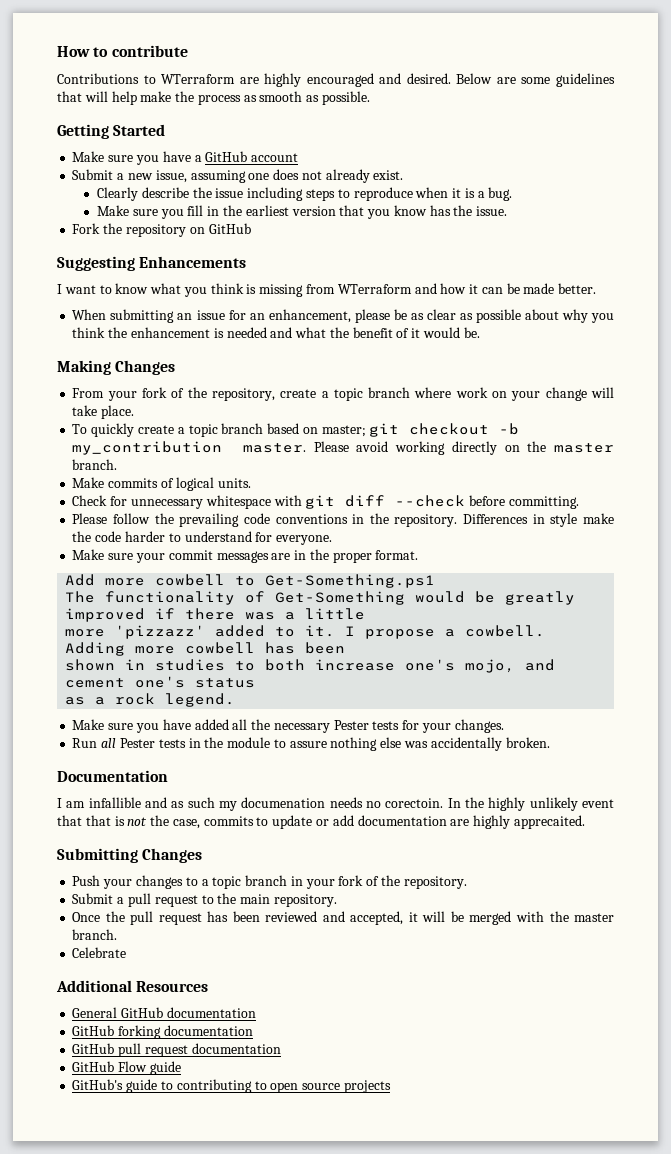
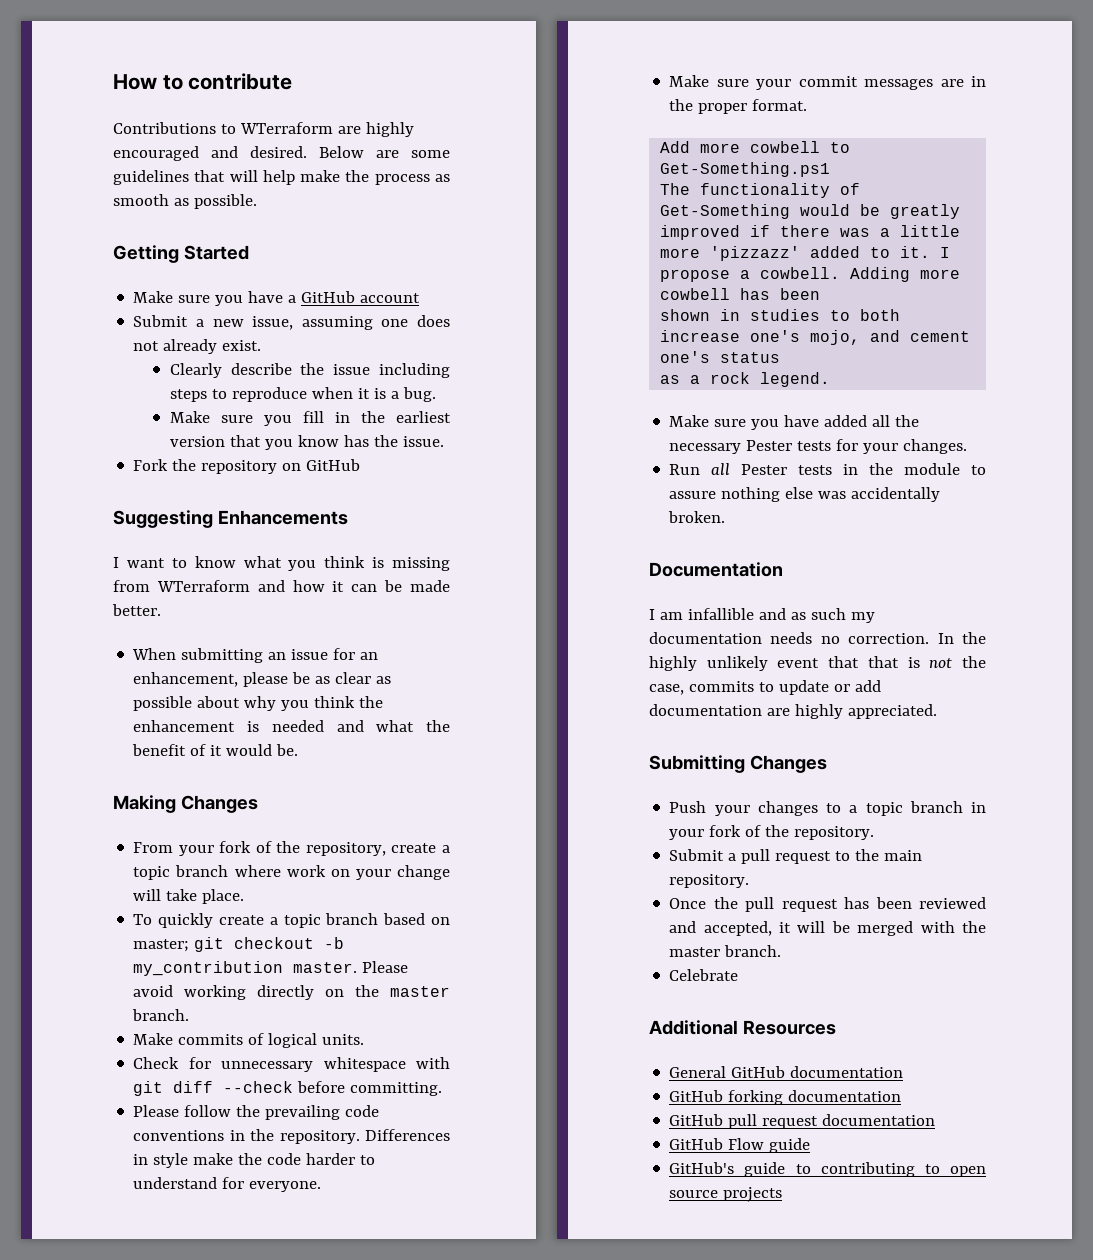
[241,797,326,808] documenation -> [649,632,762,644] documentation
[385,798,444,808] corectoin. -> [848,633,930,644] correction.
[513,815,585,829] apprecaited. -> [847,704,937,719] appreciated.

